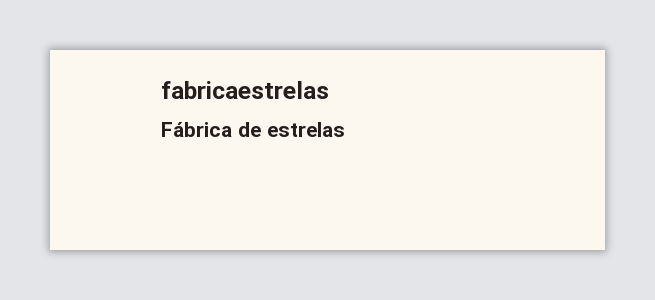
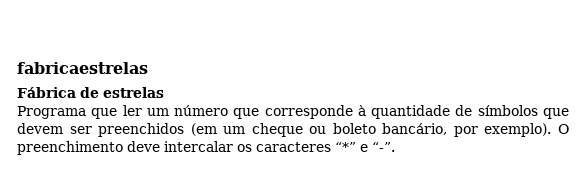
(345, 129) none -> [17,105,569,119] [17,123,569,137] [17,141,395,155] // Programa que ler um número que corresponde à quantidade de símbolos que devem ser preenchidos (em um cheque ou boleto bancário, por exemplo). O preenchimento deve intercalar os caracteres “*” e “-”.

